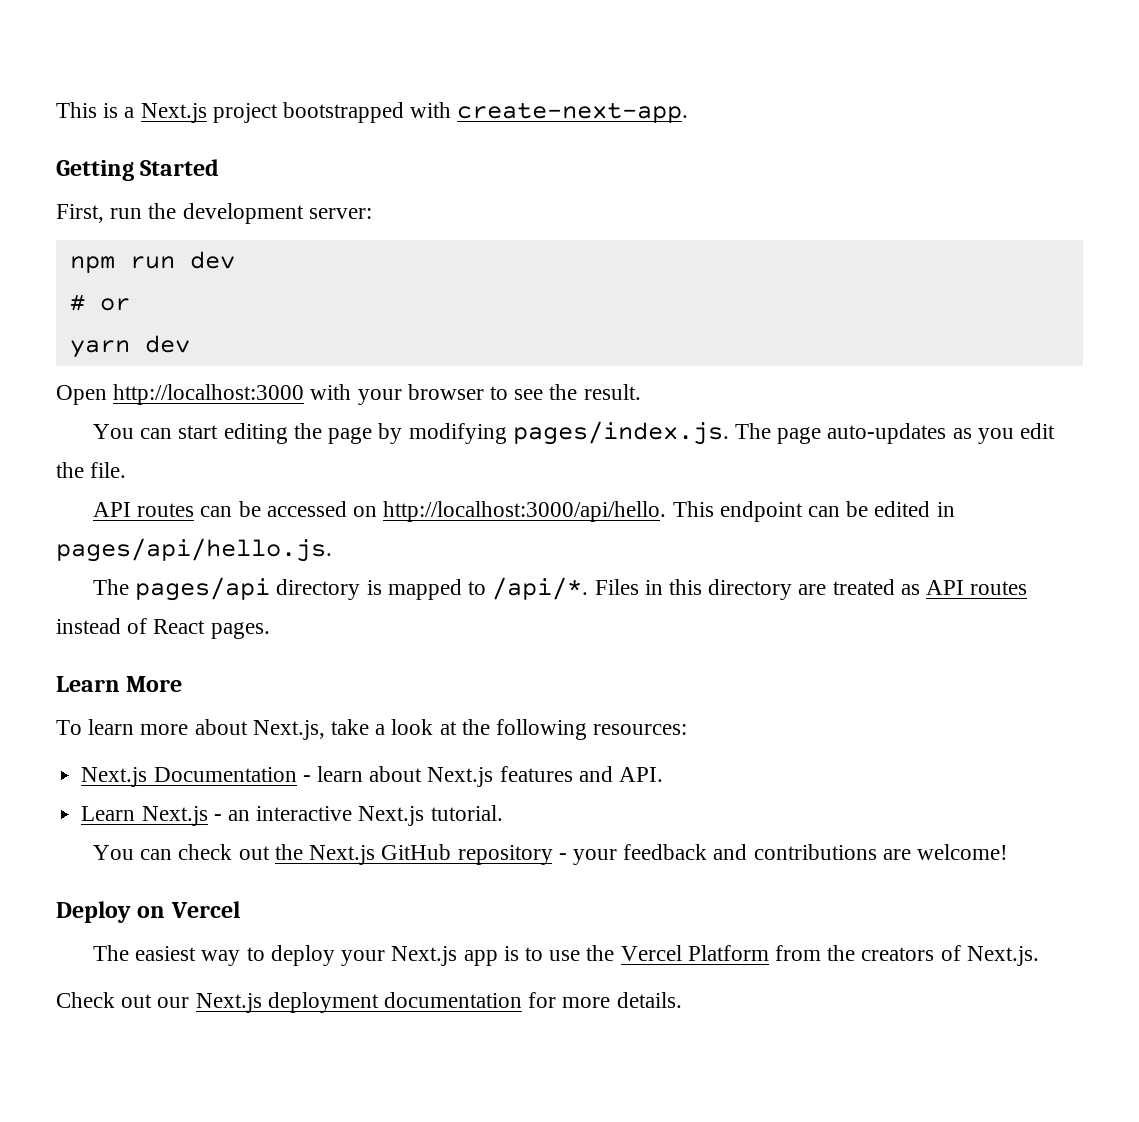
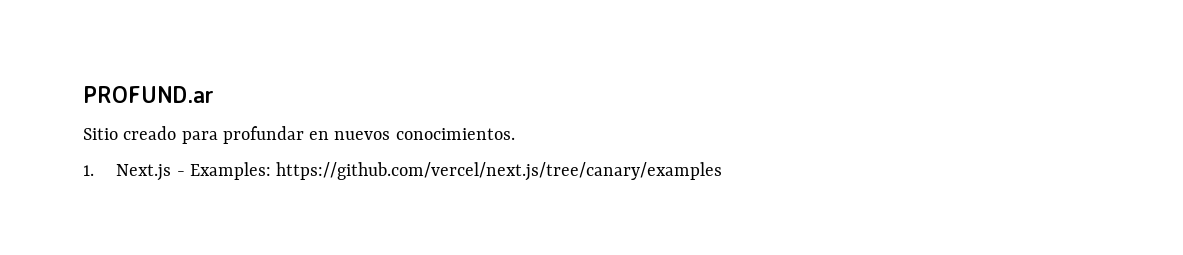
[56,102,689,123] [56,159,220,181] [56,203,372,224] [69,251,235,273] [69,294,130,311] [69,335,190,358] [56,384,641,405] [93,421,1055,445] [56,462,127,478] [93,501,955,522] [56,538,332,562] [93,577,1028,601] [56,618,270,639] [56,676,183,692] [56,719,688,740] [81,766,663,787] [81,805,503,826] [93,844,1008,865] [56,901,240,923] [93,945,1039,966] [56,992,682,1013] This is a Next.js project bootstrapped with create-next-app. // Getting Started // First, run the development server: // npm run dev // # or // yarn dev // Open http://localhost:3000 with your browser to see the result. // You can start editing the page by modifying pages/index.js. The page auto-updates as you edit the file. // API routes can be accessed on http://localhost:3000/api/hello. This endpoint can be edited in pages/api/hello.js. // The pages/api directory is mapped to /api/*. Files in this directory are treated as API routes instead of React pages. // Learn More // To learn more about Next.js, take a look at the following resources: // Next.js Documentation - learn about Next.js features and API. // Learn Next.js - an interactive Next.js tutorial. // You can check out the Next.js GitHub repository - your feedback and contributions are welcome! // Deploy on Vercel // The easiest way to deploy your Next.js app is to use the Vercel Platform from the creators of Next.js. // Check out our Next.js deployment documentation for more details. -> [83,86,214,103] [83,126,515,144] [83,162,723,181] PROFUND.ar // Sitio creado para profundar en nuevos conocimientos. // 1. Next.js - Examples: https://github.com/vercel/next.js/tree/canary/examples

